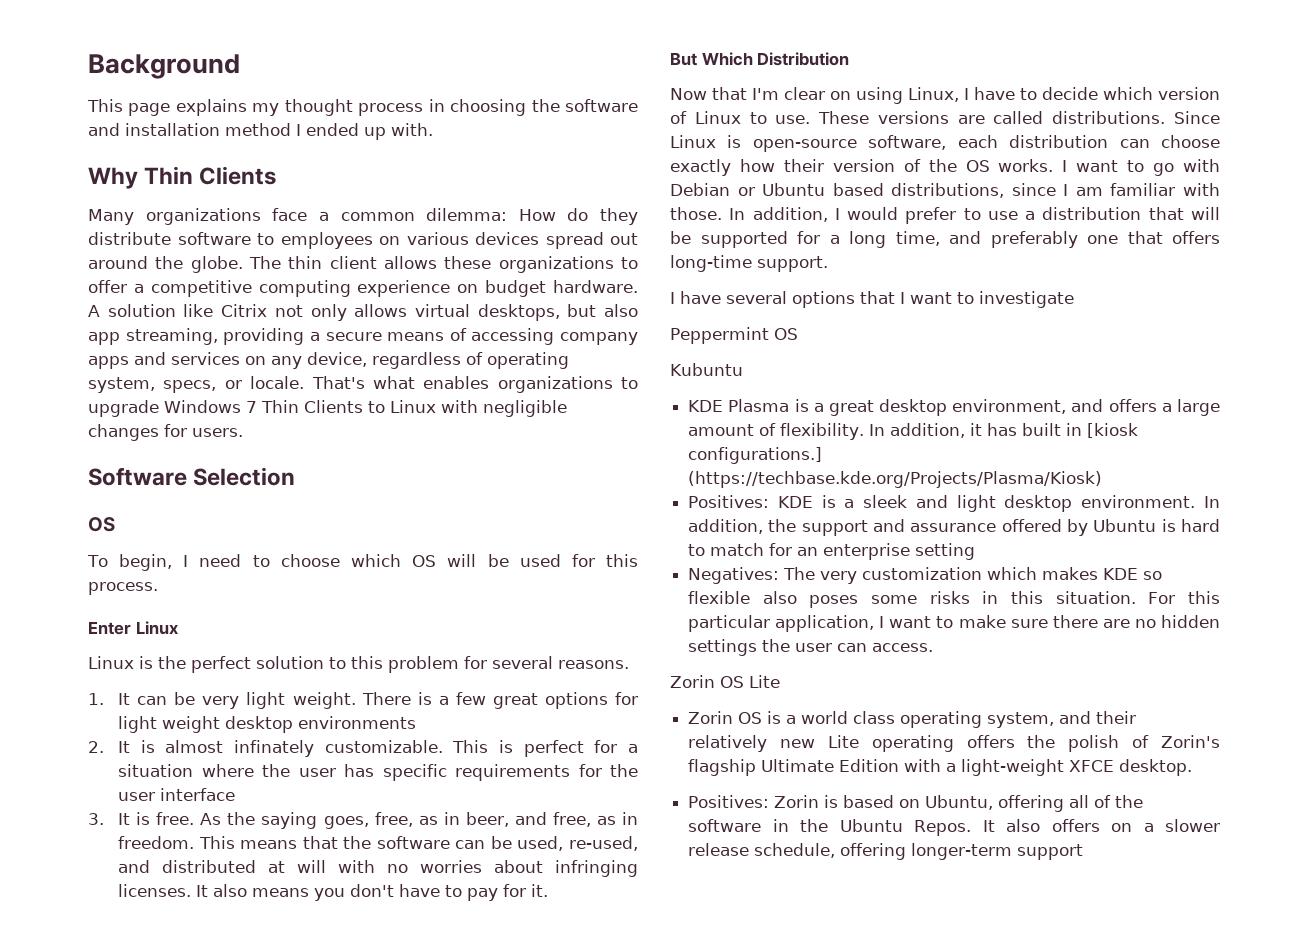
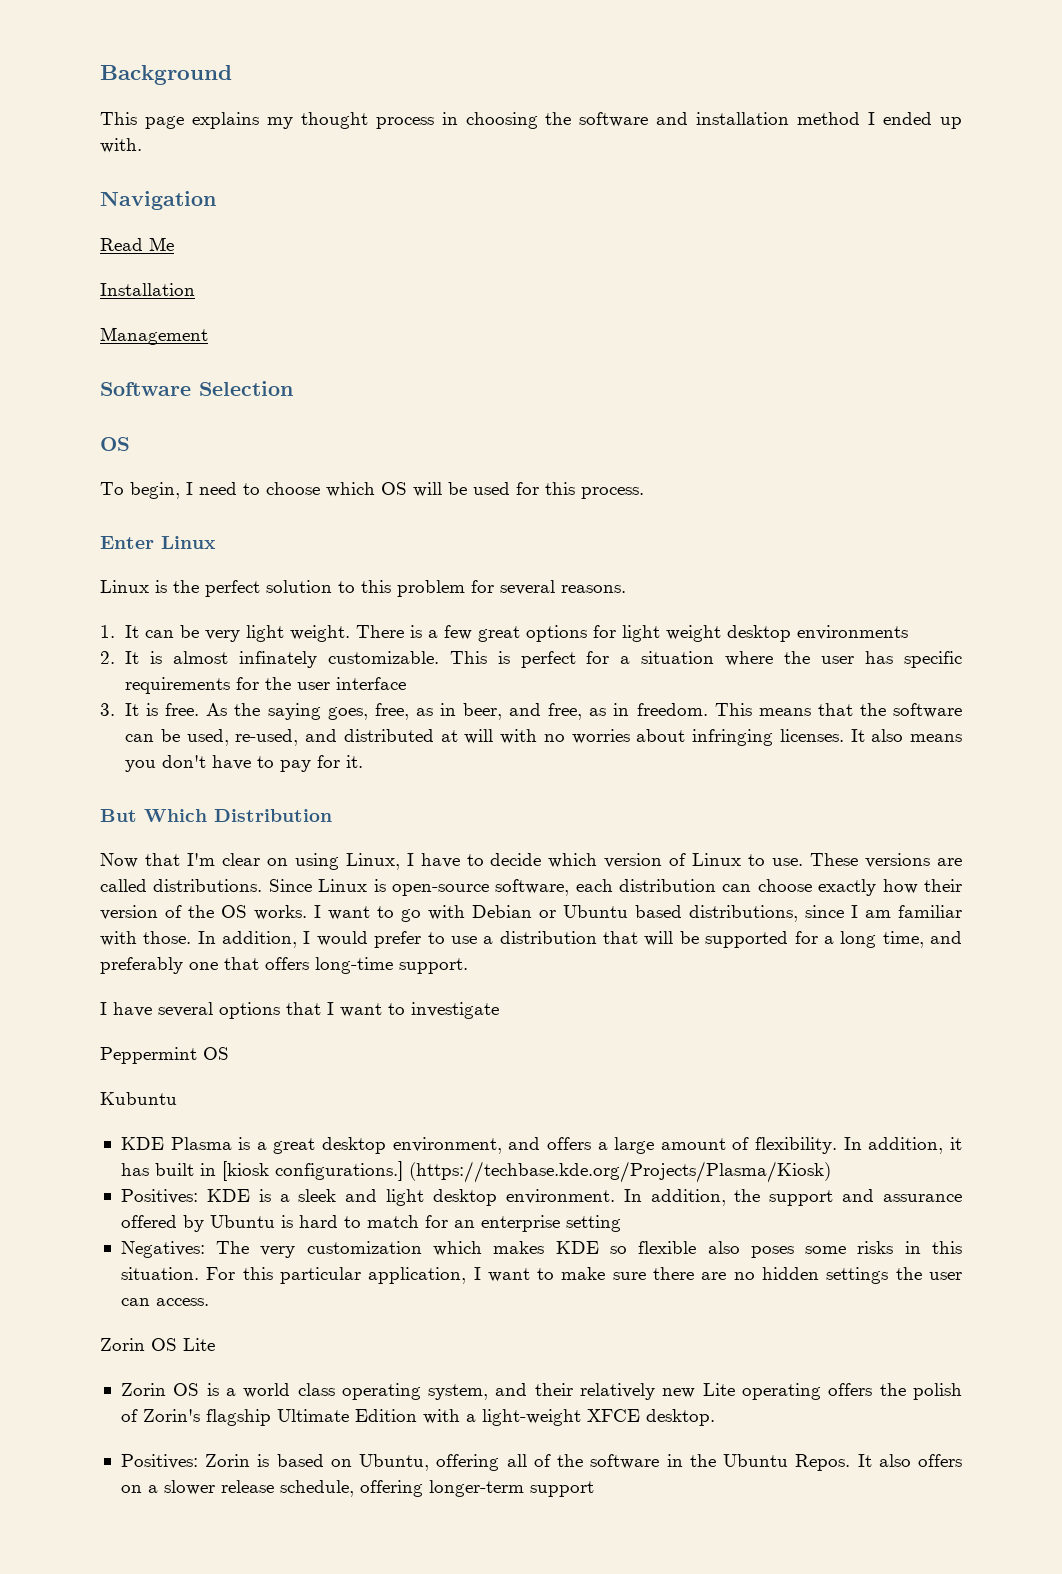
[88,166,277,189] [88,208,638,225] [88,232,638,249] [88,256,638,273] [88,280,638,297] [88,304,638,321] [88,328,638,345] [88,352,569,369] [88,376,638,393] [88,400,567,417] [88,424,243,441] Why Thin Clients // Many organizations face a common dilemma: How do they distribute software to employees on various devices spread out around the globe. The thin client allows these organizations to offer a competitive computing experience on budget hardware. A solution like Citrix not only allows virtual desktops, but also app streaming, providing a secure means of accessing company apps and services on any device, regardless of operating system, specs, or locale. That's what enables organizations to upgrade Windows 7 Thin Clients to Linux with negligible changes for users. -> [100,191,216,210] [100,237,174,251] [100,283,195,296] [100,327,208,345] Navigation // Read Me // Installation // Management

